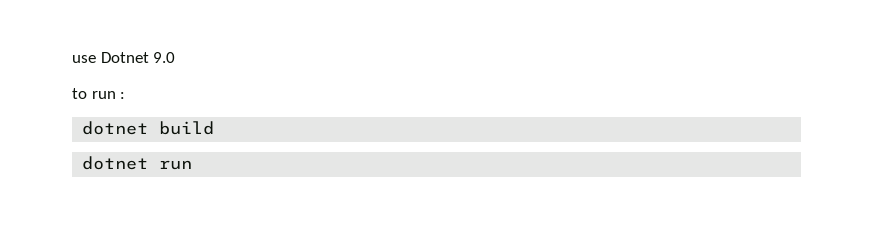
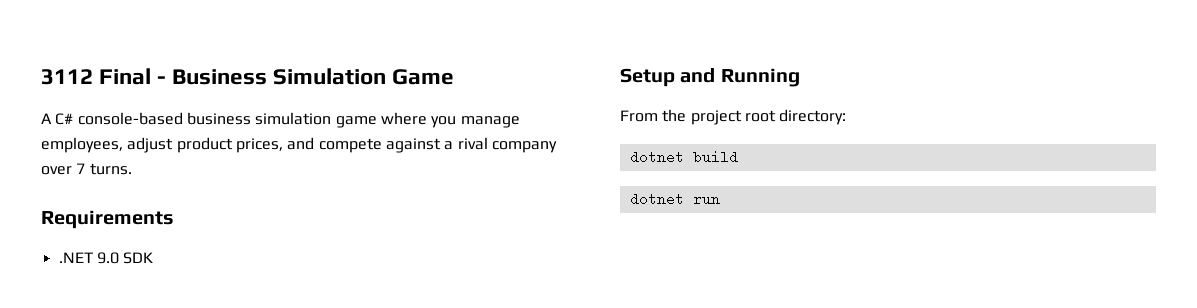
[72,52,176,63] [72,88,126,99] use Dotnet 9.0 // to run : -> [41,68,455,85] [41,112,520,128] [41,137,557,153] [41,163,132,175] [41,210,174,229] [58,252,154,264] [620,68,800,87] [620,109,847,125] 3112 Final - Business Simulation Game // A C# console-based business simulation game where you manage employees, adjust product prices, and compete against a rival company over 7 turns. // Requirements // .NET 9.0 SDK // Setup and Running // From the project root directory:

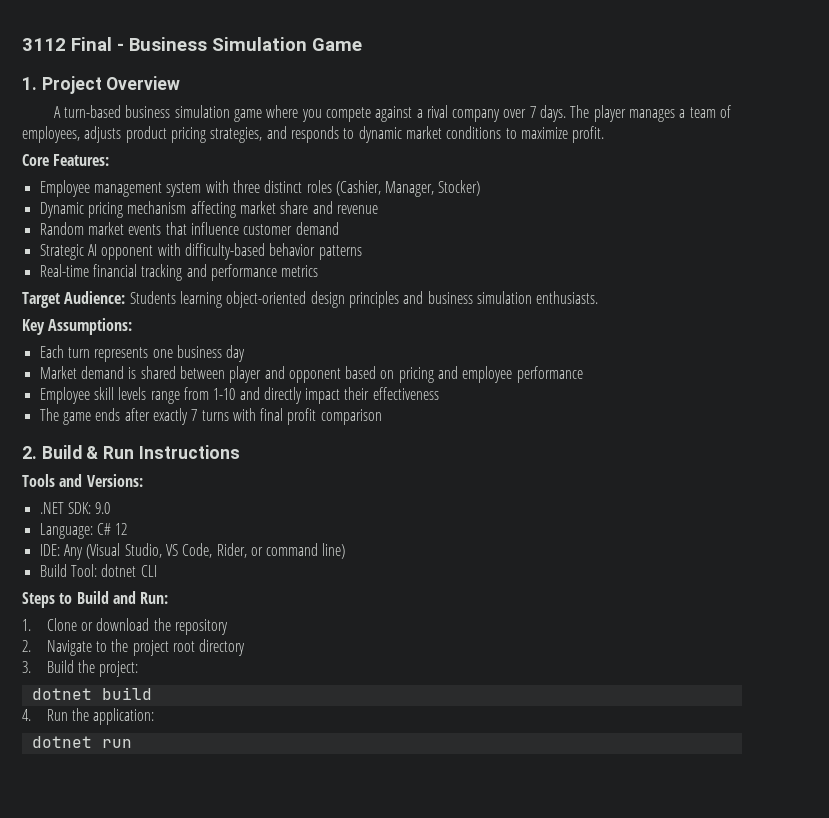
(455, 77) none -> [22,76,181,94] // 1. Project Overview
[55,112,183,125] C# console-based -> [63,105,121,118] turn-based
[460,116,520,128] [41,137,315,153] manage employees, adjust product prices, and -> (322, 115) none
[89,163,132,175] [41,210,174,229] turns. // Requirements -> [540,105,732,122] [22,126,605,143] [22,154,110,166] [39,180,481,197] [39,201,378,218] [39,222,339,235] [39,243,362,260] [39,264,319,281] [22,291,599,308] [22,318,133,335] [39,345,246,362] [39,366,583,383] [39,387,439,404] [39,408,382,425] [22,445,240,459] [22,474,143,487] days. The player manages a team of employees, adjusts product pricing strategies, and responds to dynamic market conditions to maximize profit. // Core Features: // Employee management system with three distinct roles (Cashier, Manager, Stocker) // Dynamic pricing mechanism affecting market share and revenue // Random market events that influence customer demand // Strategic AI opponent with difficulty-based behavior patterns // Real-time financial tracking and performance metrics // Target Audience: Students learning object-oriented design principles and business simulation enthusiasts. // Key Assumptions: // Each turn represents one business day // Market demand is shared between player and opponent based on pricing and employee performance // Employee skill levels range from 1-10 and directly impact their effectiveness // The game ends after exactly 7 turns with final profit comparison // 2. Build & Run Instructions // Tools and Versions:
(93, 257) none -> [67,502,91,514] SDK:
[123,252,154,264] [620,68,800,87] [620,109,847,125] [629,150,738,164] SDK // Setup and Running // From the project root directory: // dotnet build -> [39,523,128,539] [39,543,346,560] [39,564,157,577] [22,591,169,608] [22,618,229,635] [22,639,246,656] [22,660,139,677] [31,687,152,700] [22,708,155,725] // Language: C# 12 // IDE: Any (Visual Studio, VS Code, Rider, or command line) // Build Tool: dotnet CLI // Steps to Build and Run: // 1. Clone or download the repository // 2. Navigate to the project root directory // 3. Build the project: // dotnet build // 4. Run the application:

